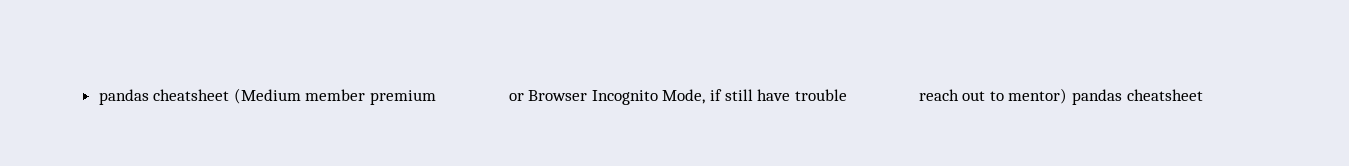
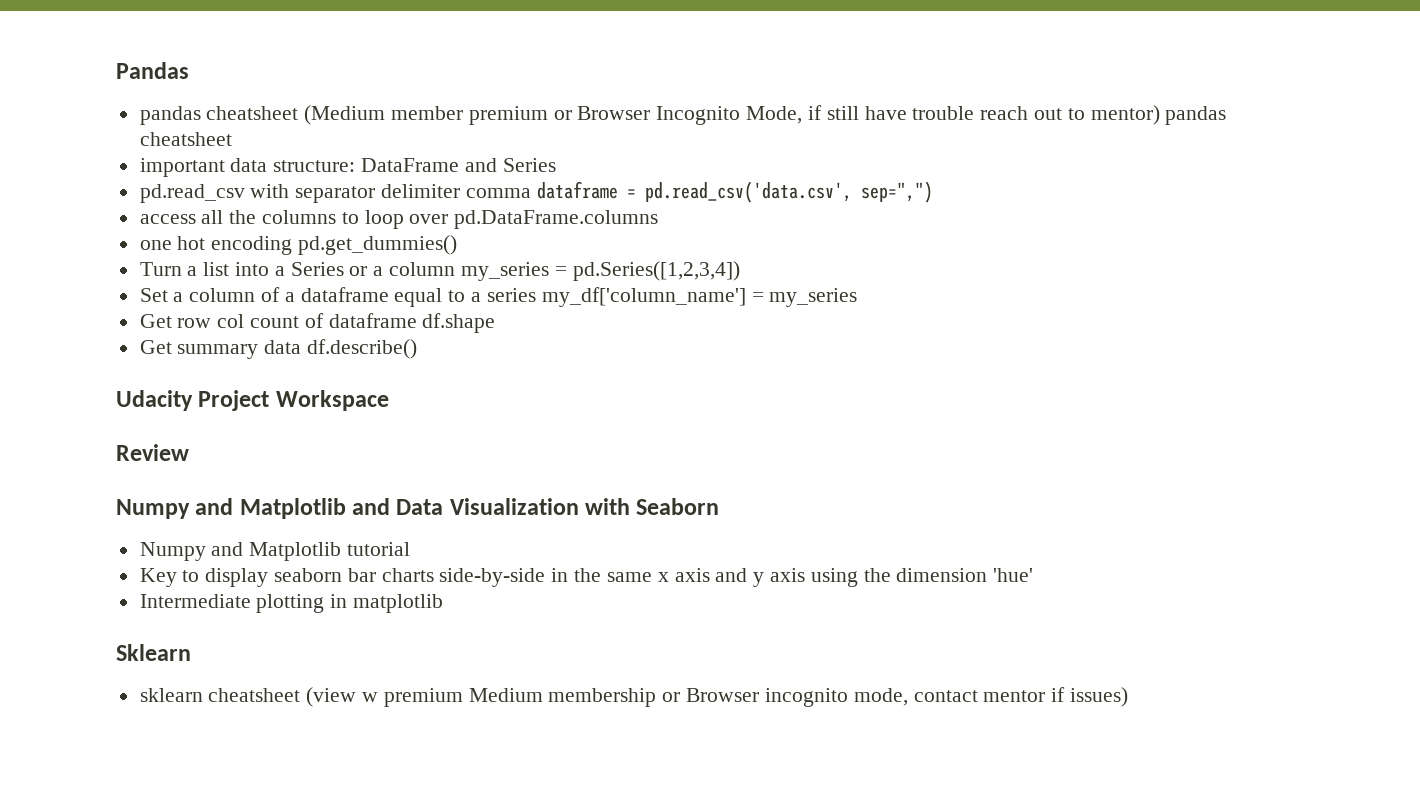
(98, 97) none -> [116,62,189,79] Pandas //
(1203, 95) none -> [139,158,556,177] [139,181,933,203] [139,210,659,229] [139,235,458,255] [139,261,740,281] [139,287,858,307] [139,313,496,333] [139,339,418,359] [116,390,389,411] [116,444,189,461] [116,498,720,519] [139,542,411,561] [139,568,1034,587] [139,594,444,613] [116,644,191,661] [139,687,1128,707] // important data structure: DataFrame and Series // pd.read_csv with separator delimiter comma dataframe = pd.read_csv('data.csv', sep=",") // access all the columns to loop over pd.DataFrame.columns // one hot encoding pd.get_dummies() // Turn a list into a Series or a column my_series = pd.Series([1,2,3,4]) // Set a column of a dataframe equal to a series my_df['column_name'] = my_series // Get row col count of dataframe df.shape // Get summary data df.describe() // Udacity Project Workspace // Review // Numpy and Matplotlib and Data Visualization with Seaborn // Numpy and Matplotlib tutorial // Key to display seaborn bar charts side-by-side in the same x axis and y axis using the dimension 'hue' // Intermediate plotting in matplotlib // Sklearn // sklearn cheatsheet (view w premium Medium membership or Browser incognito mode, contact mentor if issues)

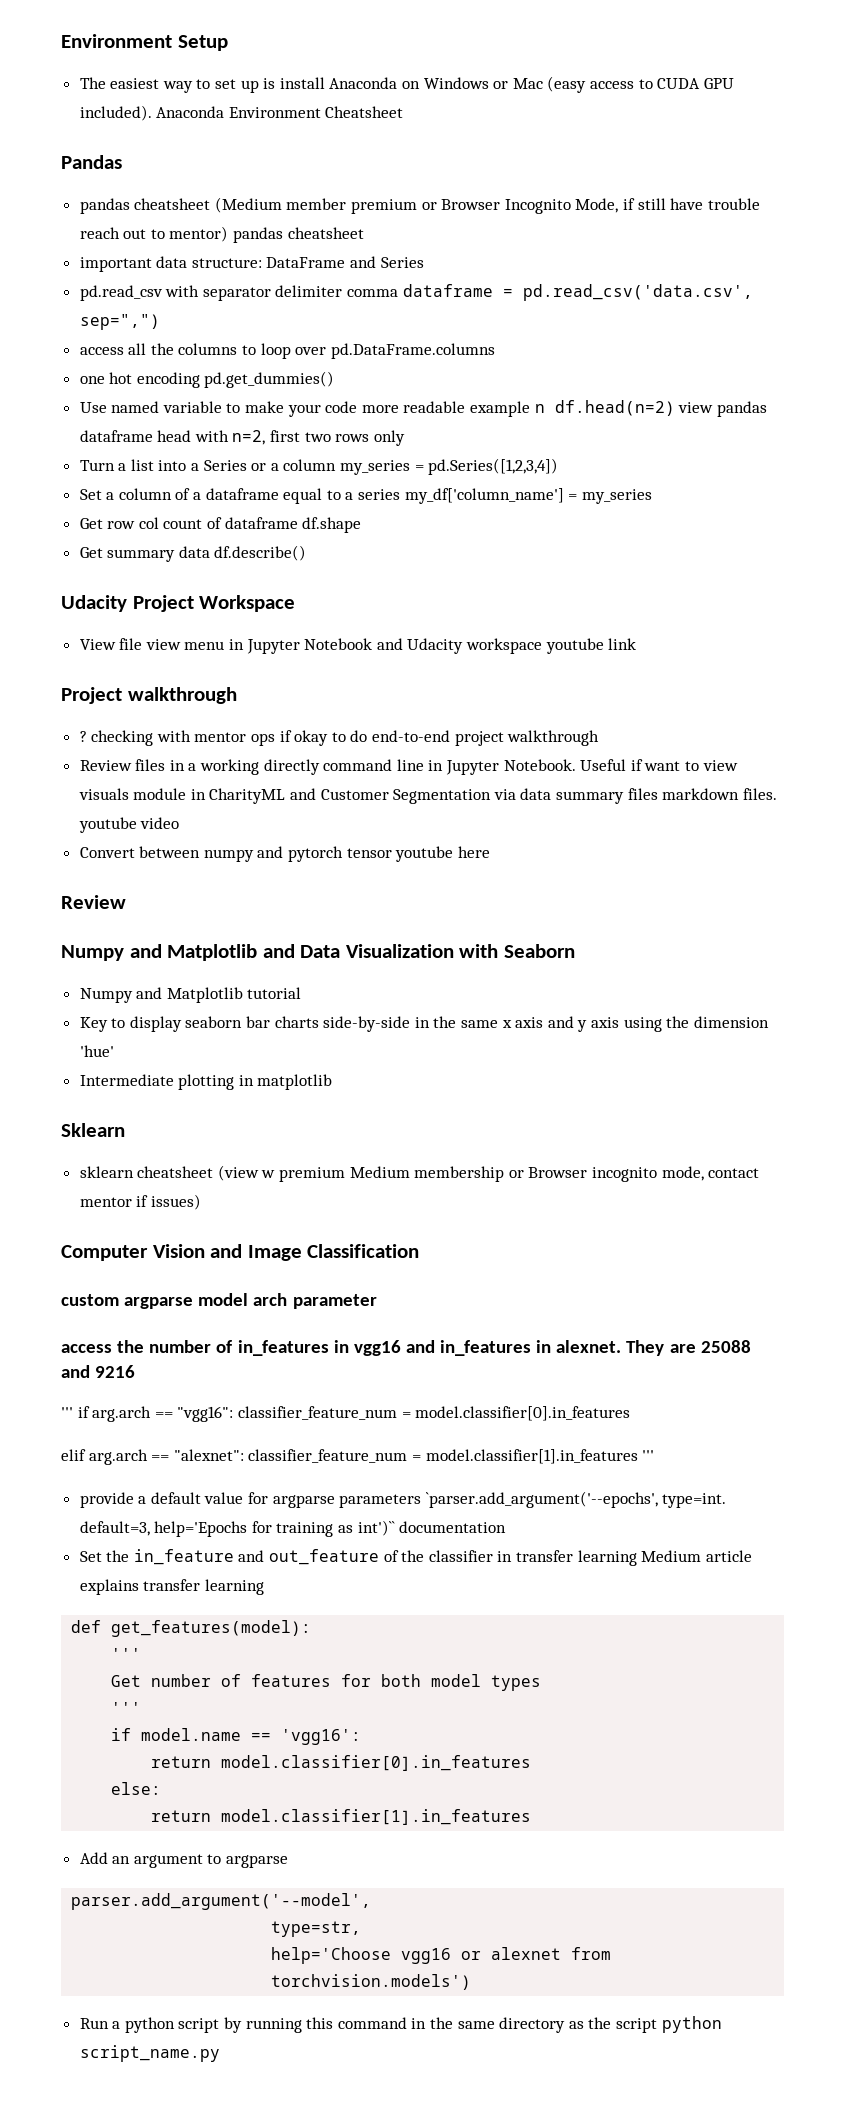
(116, 70) none -> [61,34,228,51] [79,76,734,93] [79,105,404,121] Environment Setup // The easiest way to set up is install Anaconda on Windows or Mac (easy access to CUDA GPU included). Anaconda Environment Cheatsheet //
(458, 245) none -> [79,400,767,417] [79,430,405,446] // Use named variable to make your code more readable example n df.head(n=2) view pandas dataframe head with n=2, first two rows only
(389, 400) none -> [79,638,637,654] [61,687,237,704] [79,730,600,746] [79,759,738,775] [78,788,777,804] [78,817,180,833] [79,846,490,862] // View file view menu in Jupyter Notebook and Udacity workspace youtube link // Project walkthrough // ? checking with mentor ops if okay to do end-to-end project walkthrough // Review files in a working directly command line in Jupyter Notebook. Useful if want to view visuals module in CharityML and Customer Segmentation via data summary files markdown files. youtube video // Convert between numpy and pytorch tensor youtube here
(1128, 697) none -> [61,1244,420,1261] [61,1293,377,1309] [61,1340,751,1356] [61,1365,136,1378] [61,1406,631,1422] [61,1449,655,1465] [79,1491,727,1508] [79,1520,507,1537] [79,1549,752,1566] [79,1579,264,1595] [71,1620,312,1637] [111,1648,142,1660] [111,1674,542,1691] [111,1702,142,1714] [111,1728,362,1745] [151,1755,532,1771] [111,1782,162,1795] [151,1809,532,1825] [79,1852,289,1868] [71,1893,372,1910] [271,1921,362,1937] [271,1947,612,1964] [271,1974,472,1990] [79,2016,722,2033] [79,2045,220,2062] // Computer Vision and Image Classification // custom argparse model arch parameter // access the number of in_features in vgg16 and in_features in alexnet. They are 25088 and 9216 // ''' if arg.arch == "vgg16": classifier_feature_num = model.classifier[0].in_features // elif arg.arch == "alexnet": classifier_feature_num = model.classifier[1].in_features ''' // provide a default value for argparse parameters `parser.add_argument('--epochs', type=int. default=3, help='Epochs for training as int')`` documentation // Set the in_feature and out_feature of the classifier in transfer learning Medium article explains transfer learning // def get_features(model): // ''' // Get number of features for both model types // ''' // if model.name == 'vgg16': // return model.classifier[0].in_features // else: // return model.classifier[1].in_features // Add an argument to argparse // parser.add_argument('--model', // type=str, // help='Choose vgg16 or alexnet from torchvision.models') // Run a python script by running this command in the same directory as the script python script_name.py

